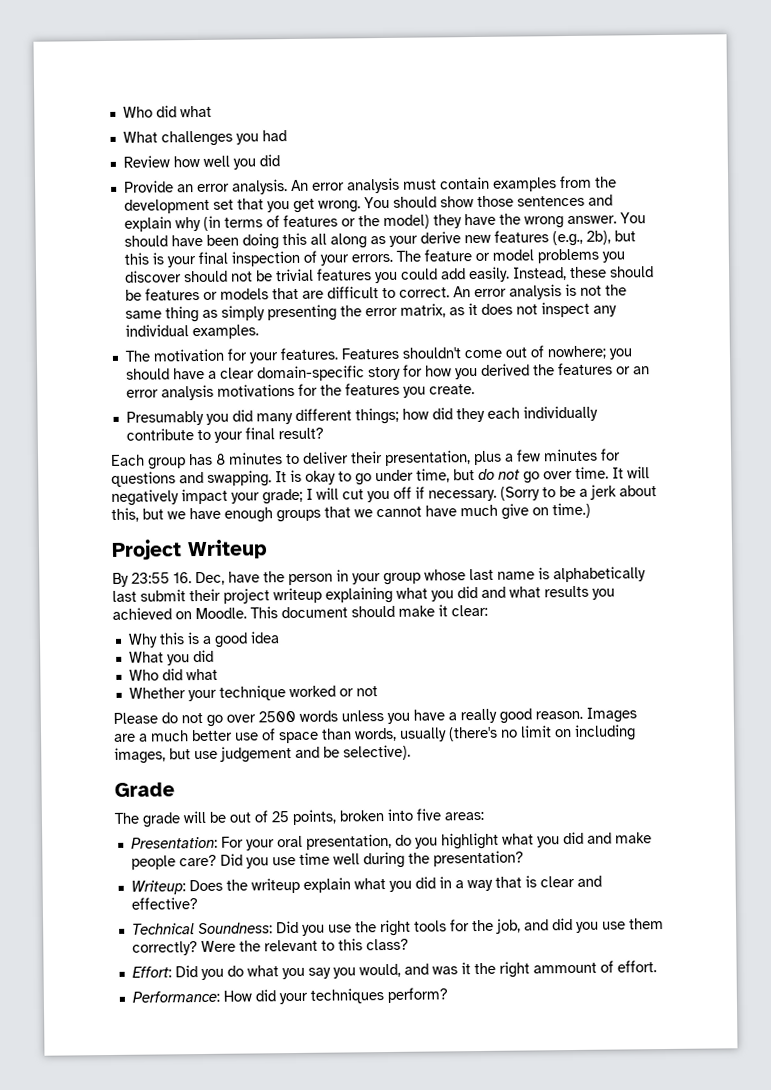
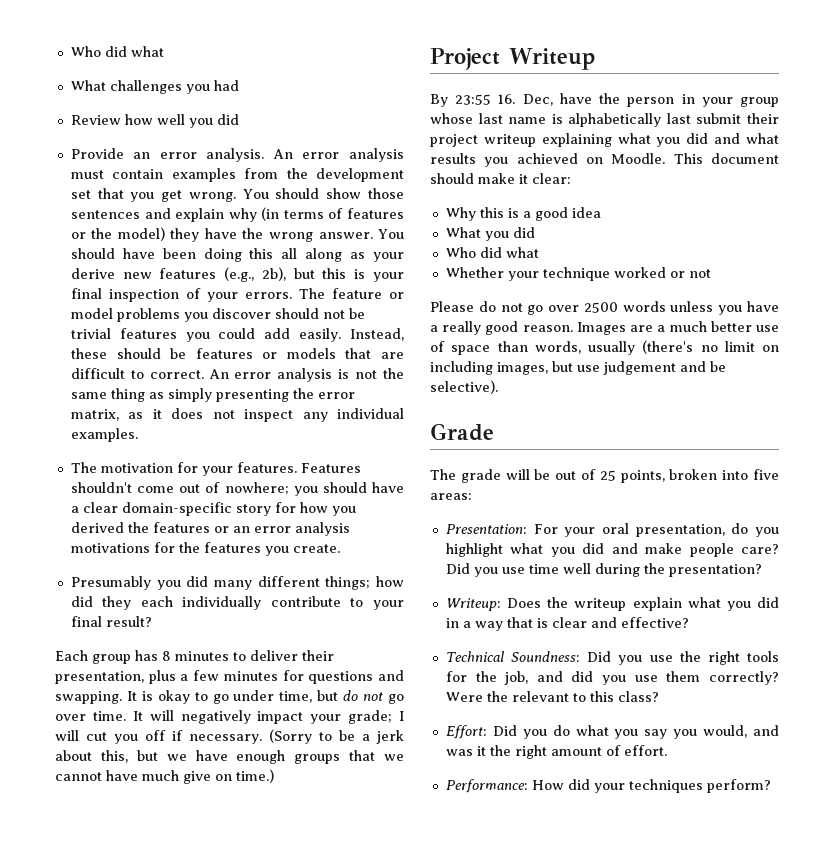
[532,962,597,974] ammount -> [550,747,602,756] amount

